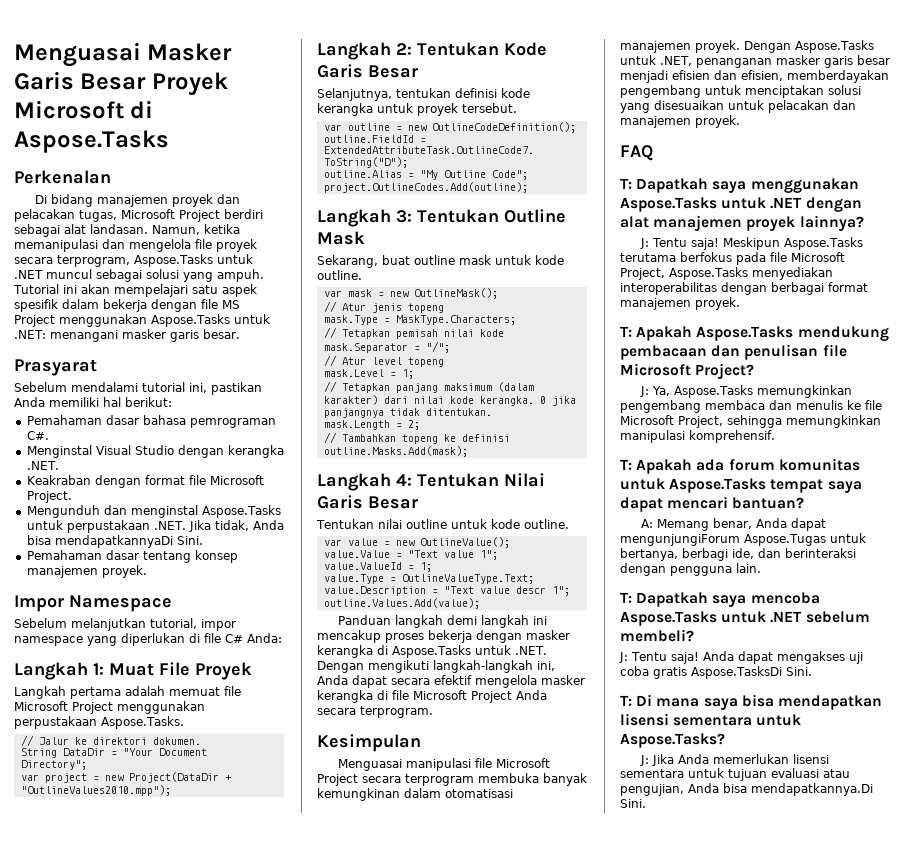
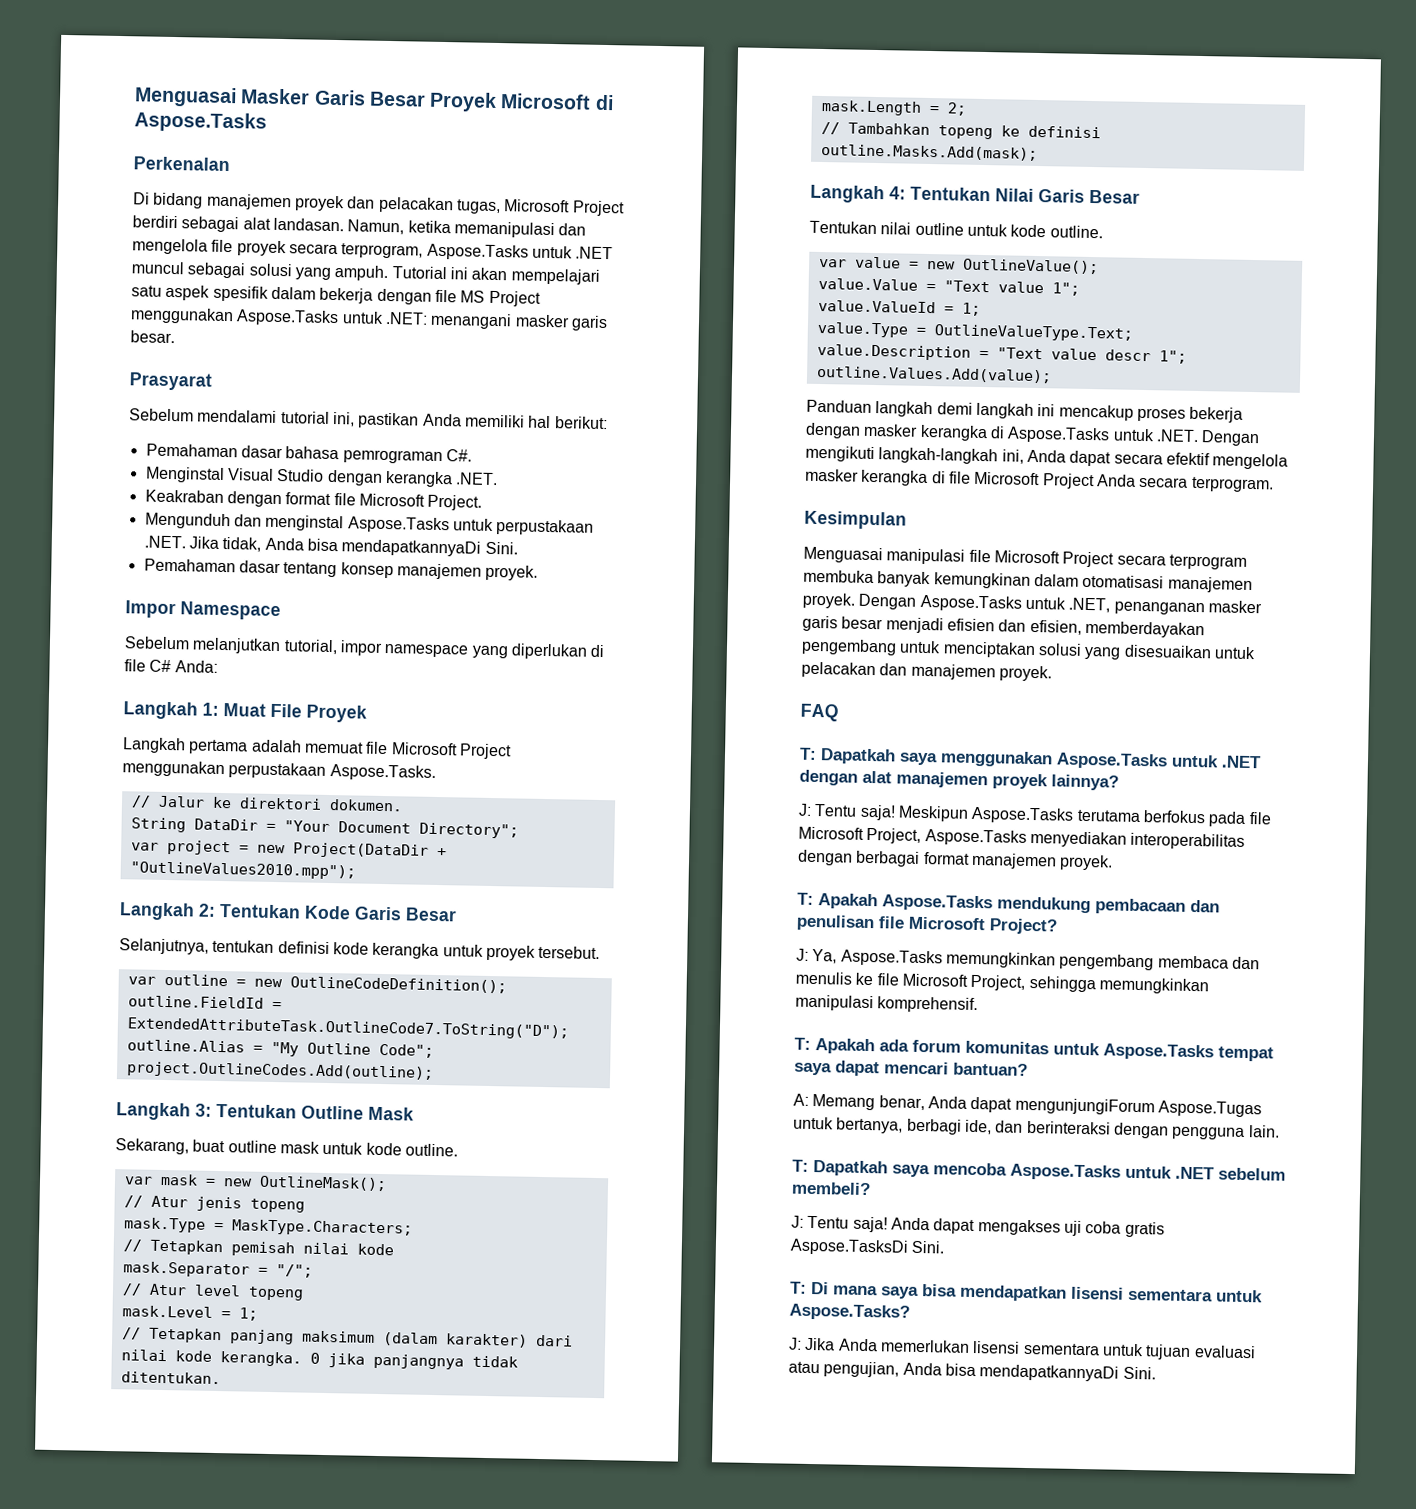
[751,783,873,796] mendapatkannya.Di -> [979,1364,1120,1382] mendapatkannyaDi

